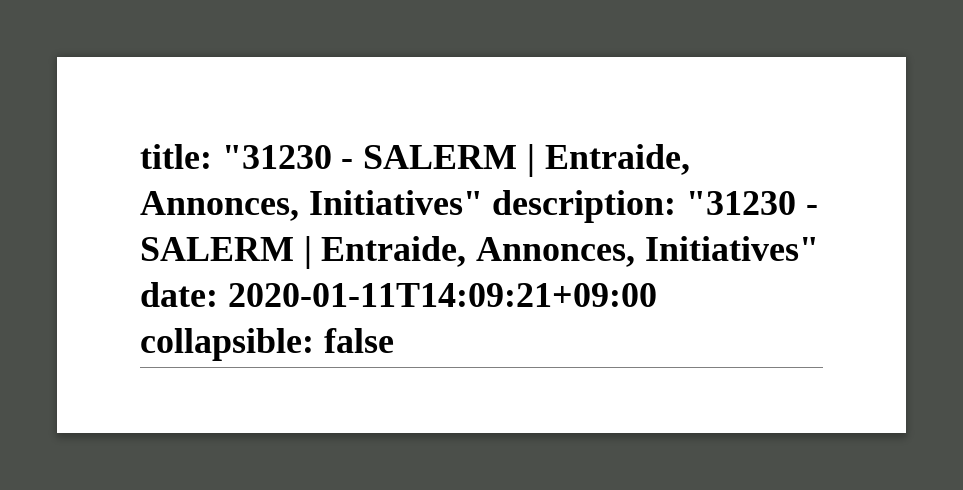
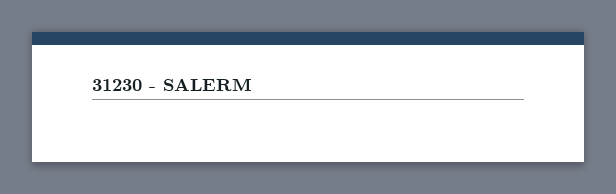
[140,144,690,177] [140,190,818,223] [140,236,819,269] [140,282,657,307] [140,328,394,361] title: "31230 - SALERM | Entraide, Annonces, Initiatives" description: "31230 - SALERM | Entraide, Annonces, Initiatives" date: 2020-01-11T14:09:21+09:00 collapsible: false -> [92,78,252,91] 31230 - SALERM

